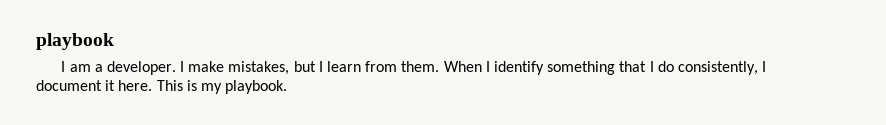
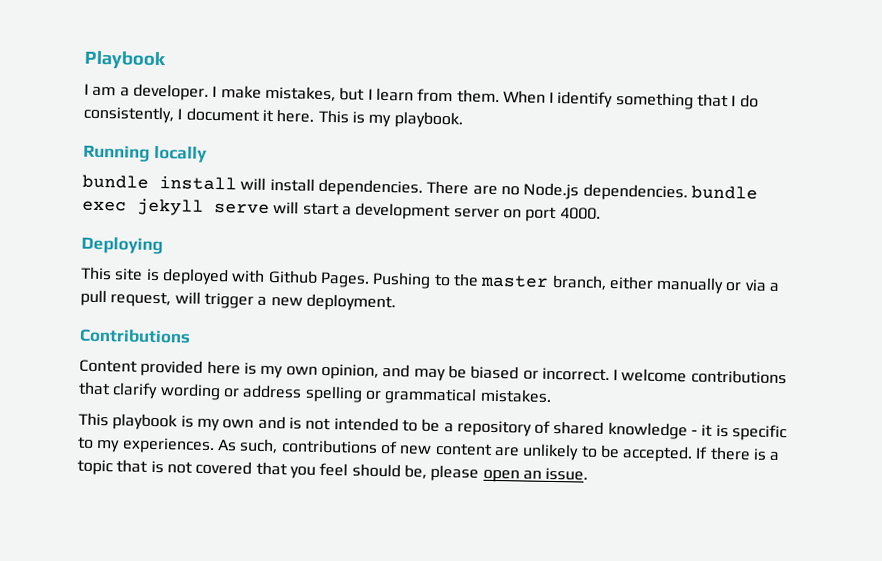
[36,33,114,50] playbook -> [84,50,166,70] Playbook
(288, 87) none -> [83,144,207,163] [82,174,758,202] [82,198,601,223] [81,236,163,255] [80,266,781,294] [80,289,396,312] [79,328,191,344] [79,359,787,385] [78,381,552,405] [78,412,788,442] [77,436,781,463] [77,459,589,483] // Running locally // bundle install will install dependencies. There are no Node.js dependencies. bundle exec jekyll serve will start a development server on port 4000. // Deploying // This site is deployed with Github Pages. Pushing to the master branch, either manually or via a pull request, will trigger a new deployment. // Contributions // Content provided here is my own opinion, and may be biased or incorrect. I welcome contributions that clarify wording or address spelling or grammatical mistakes. // This playbook is my own and is not intended to be a repository of shared knowledge - it is specific to my experiences. As such, contributions of new content are unlikely to be accepted. If there is a topic that is not covered that you feel should be, please open an issue.

